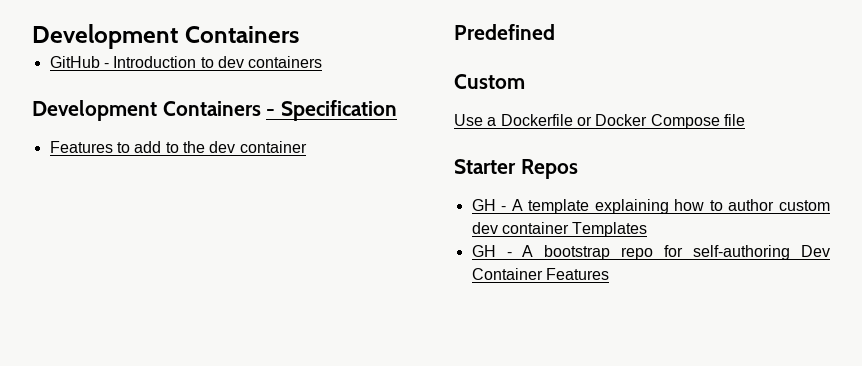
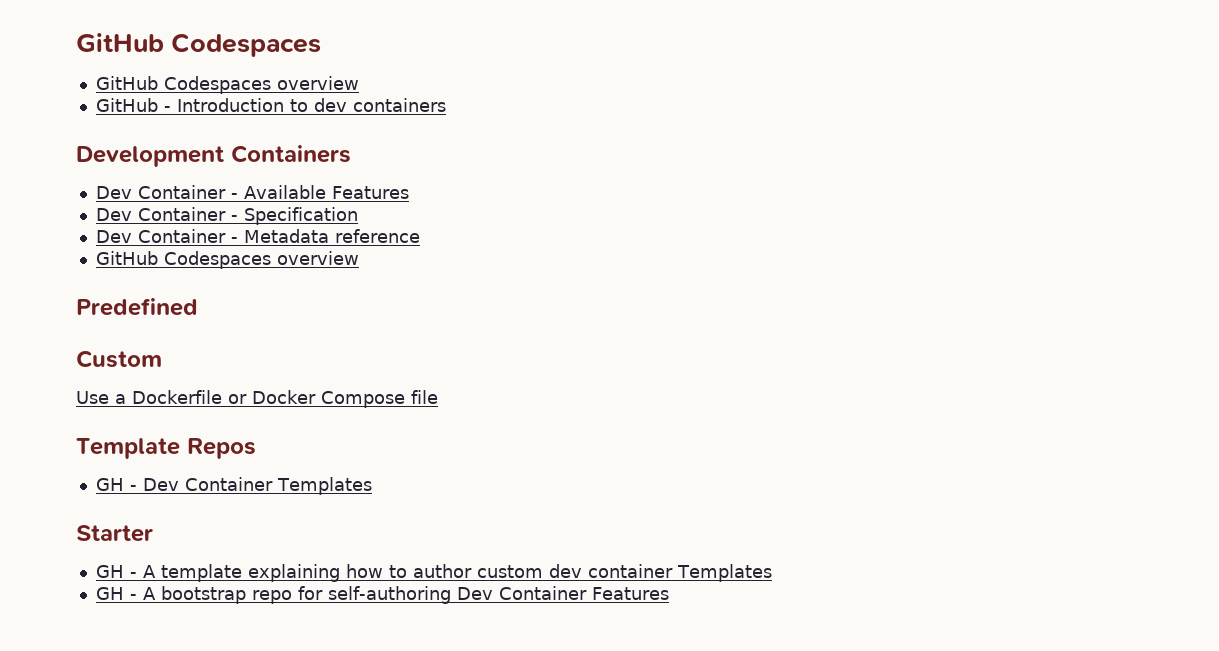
[32,24,299,49] Development Containers -> [76,33,322,57] [95,76,359,94] GitHub Codespaces // GitHub Codespaces overview
[266,100,398,121] [49,141,307,153] - Specification // Features to add to the dev container -> [95,185,409,199] [95,207,358,225] [95,229,420,243] [95,251,359,269] // Dev Container - Available Features // Dev Container - Specification // Dev Container - Metadata reference // GitHub Codespaces overview
(745, 120) none -> [76,438,256,459] [95,477,372,495] // Template Repos // GH - Dev Container Templates
[520,159,578,179] Repos -> (153, 533) none

